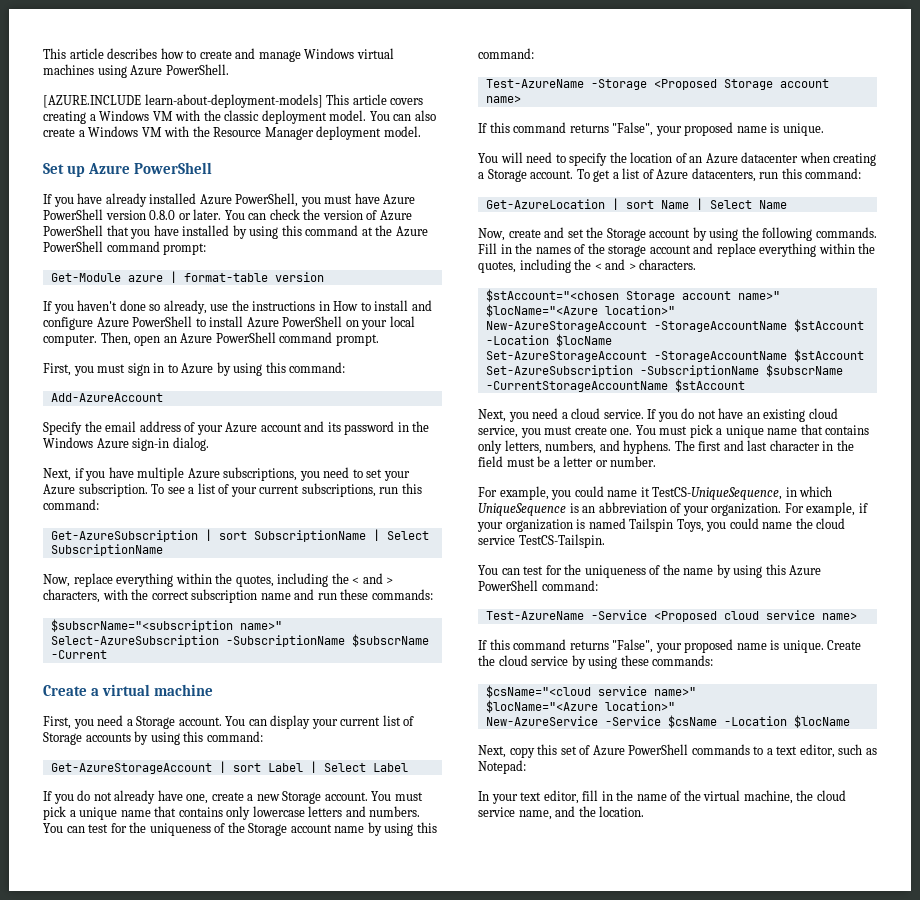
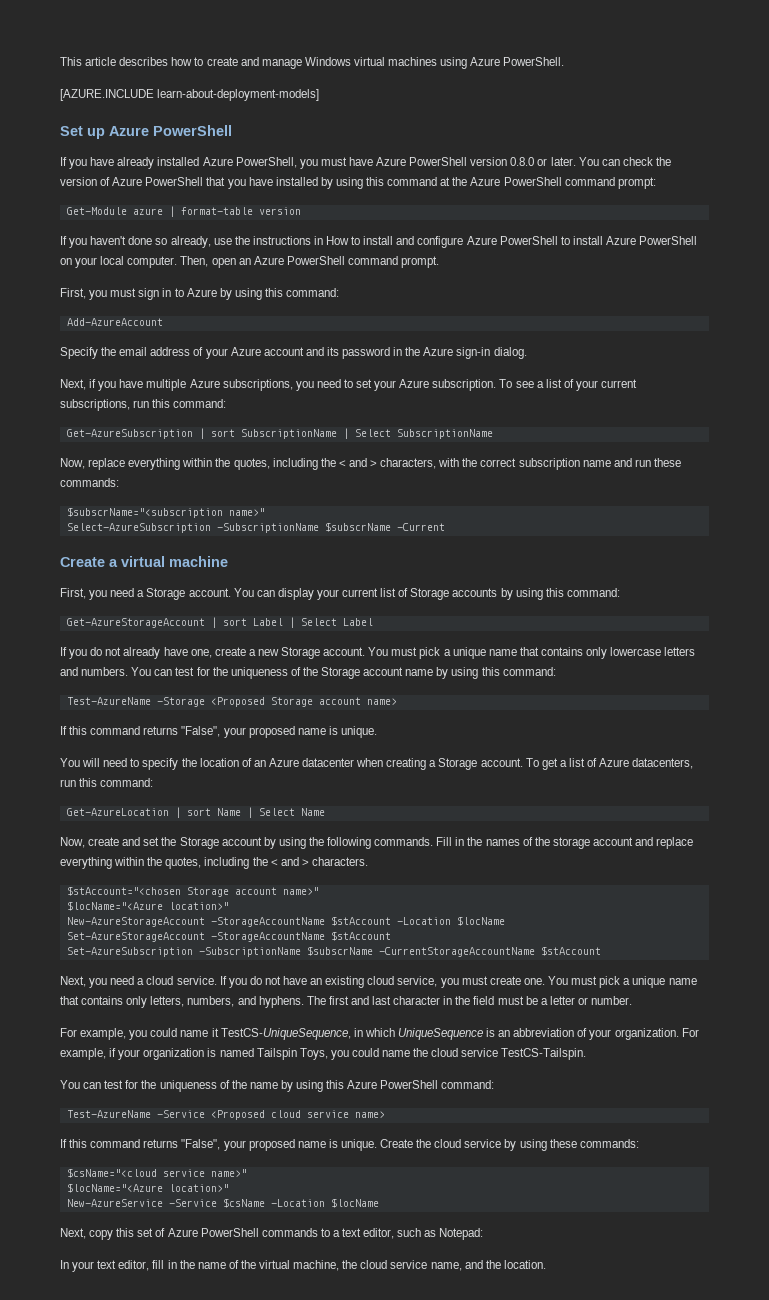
[326,94,424,105] [43,110,436,124] [43,126,421,140] This article covers creating a Windows VM with the classic deployment model. You can also create a Windows VM with the Resource Manager deployment model. -> (320, 95) none
[43,437,93,448] Windows -> (421, 351) none

